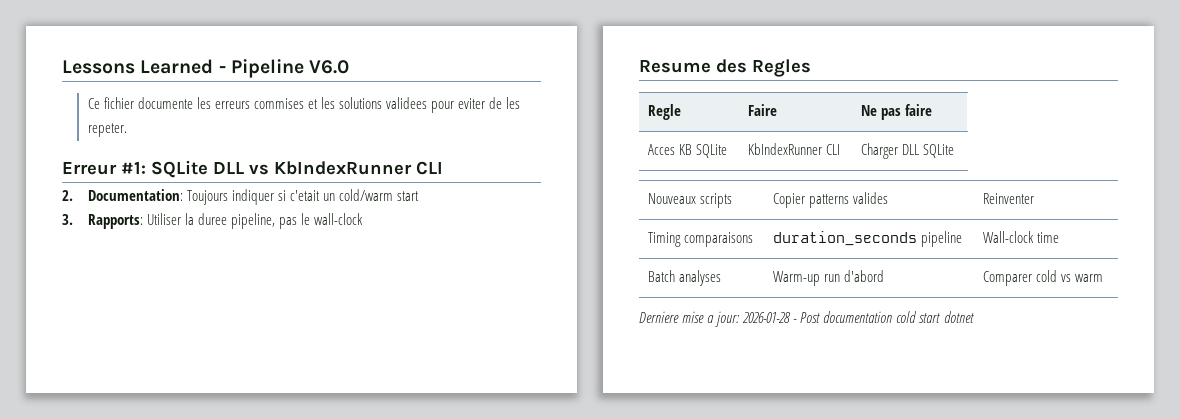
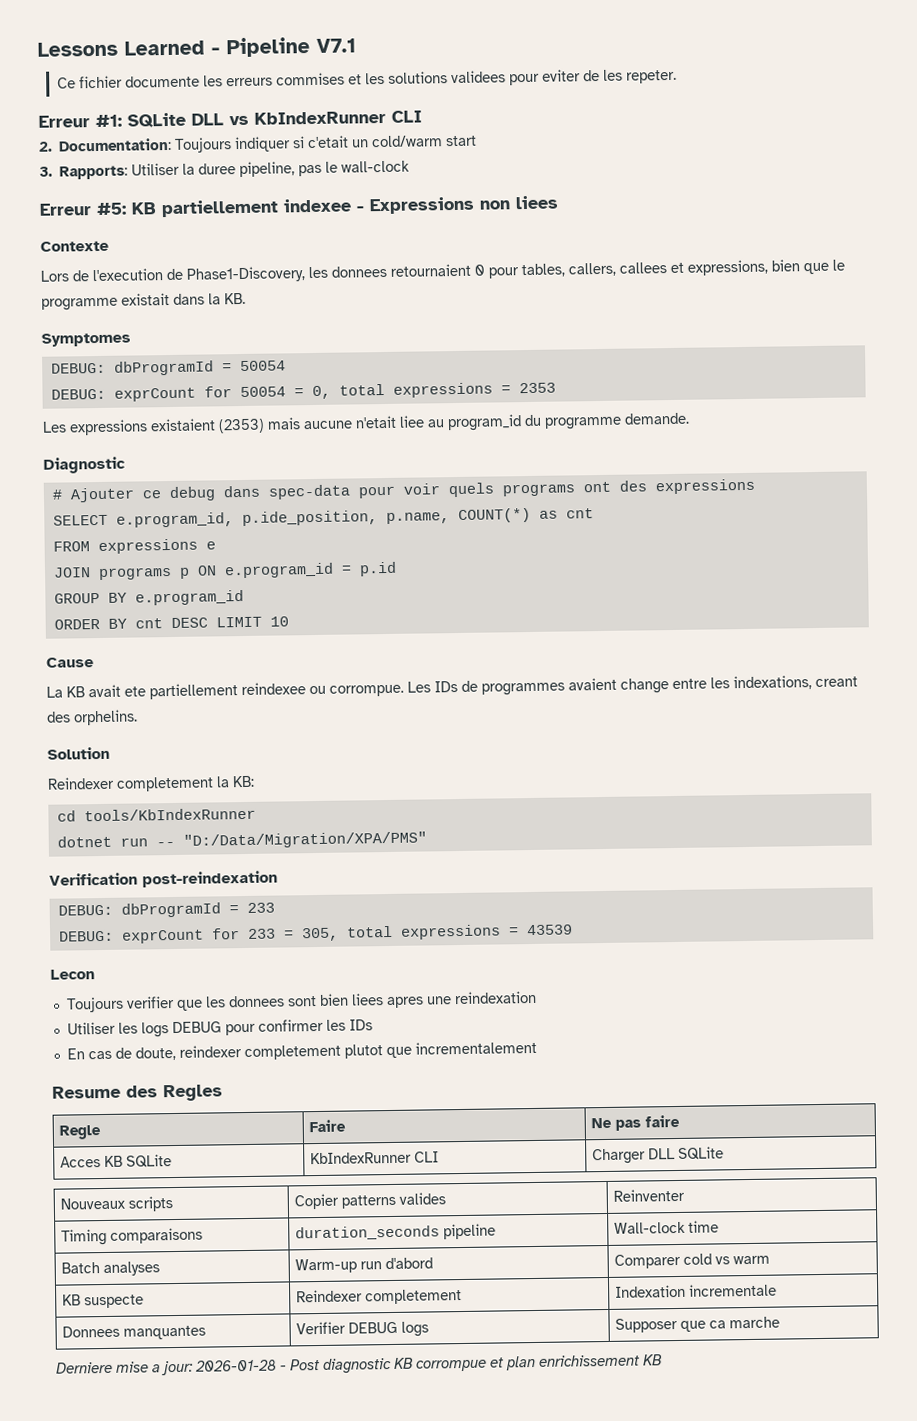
[309,60,350,74] V6.0 -> [316,38,356,53] V7.1
(363, 219) none -> [39,195,559,218] [40,240,109,252] [40,259,845,283] [41,292,246,311] [41,332,131,347] [50,360,286,376] [50,382,556,402] [42,412,690,436] [43,456,126,474] [51,478,755,503] [52,507,594,528] [52,538,216,555] [52,561,397,581] [53,589,244,606] [53,616,289,630] [46,657,94,668] [46,675,858,700] [46,709,138,726] [47,746,110,760] [47,775,255,792] [56,807,256,822] [56,831,427,849] [49,870,278,888] [57,902,275,918] [58,924,573,944] [50,969,95,980] [65,990,537,1013] [66,1018,373,1038] [66,1040,537,1061] // Erreur #5: KB partiellement indexee - Expressions non liees // Contexte // Lors de l'execution de Phase1-Discovery, les donnees retournaient 0 pour tables, callers, callees et expressions, bien que le programme existait dans la KB. // Symptomes // DEBUG: dbProgramId = 50054 // DEBUG: exprCount for 50054 = 0, total expressions = 2353 // Les expressions existaient (2353) mais aucune n'etait liee au program_id du programme demande. // Diagnostic // # Ajouter ce debug dans spec-data pour voir quels programs ont des expressions // SELECT e.program_id, p.ide_position, p.name, COUNT(*) as cnt // FROM expressions e // JOIN programs p ON e.program_id = p.id // GROUP BY e.program_id // ORDER BY cnt DESC LIMIT 10 // Cause // La KB avait ete partiellement reindexee ou corrompue. Les IDs de programmes avaient change entre les indexations, creant des orphelins. // Solution // Reindexer completement la KB: // cd tools/KbIndexRunner // dotnet run -- "D:/Data/Migration/XPA/PMS" // Verification post-reindexation // DEBUG: dbProgramId = 233 // DEBUG: exprCount for 233 = 305, total expressions = 43539 // Lecon // Toujours verifier que les donnees sont bien liees apres une reindexation // Utiliser les logs DEBUG pour confirmer les IDs // En cas de doute, reindexer completement plutot que incrementalement
(1104, 278) none -> [62,1294,145,1309] [296,1289,463,1305] [615,1283,778,1298] [62,1325,207,1340] [296,1321,430,1337] [615,1316,781,1333] // KB suspecte | Reindexer completement | Indexation incrementale // Donnees manquantes | Verifier DEBUG logs | Supposer que ca marche
[823,311,974,323] documentation cold start dotnet -> [323,1354,663,1374] diagnostic KB corrompue et plan enrichissement KB

